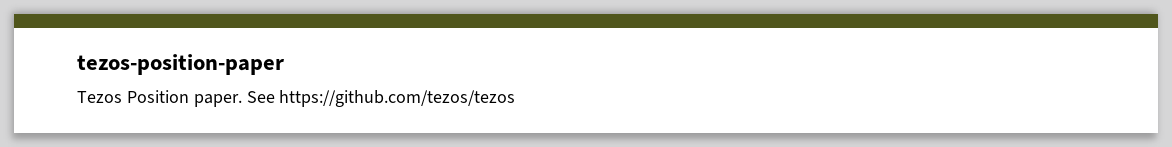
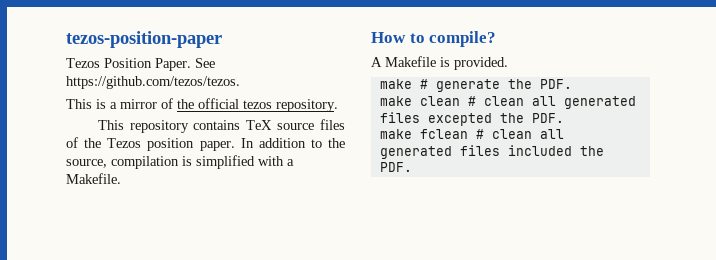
[193,90,516,107] paper. See https://github.com/tezos/tezos -> [155,58,215,71] [66,76,240,89] [66,98,338,112] [97,119,345,133] [66,137,345,151] [66,155,294,169] [66,173,121,184] [371,31,497,47] [371,56,508,70] [379,79,572,92] [379,96,636,109] [379,112,564,126] [379,129,564,139] [379,145,604,159] [379,162,412,172] Paper. See https://github.com/tezos/tezos. // This is a mirror of the official tezos repository. // This repository contains TeX source files of the Tezos position paper. In addition to the source, compilation is simplified with a Makefile. // How to compile? // A Makefile is provided. // make # generate the PDF. // make clean # clean all generated files excepted the PDF. // make fclean # clean all generated files included the PDF.

